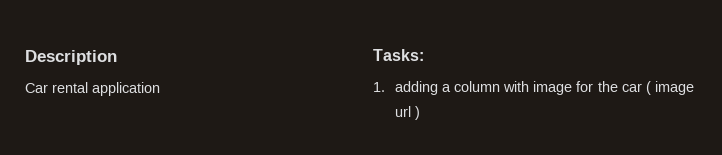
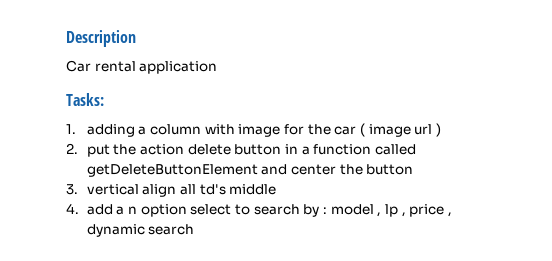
(420, 113) none -> [66,143,416,157] [86,164,414,177] [66,184,277,197] [66,203,452,217] [86,224,195,237] // 2. put the action delete button in a function called getDeleteButtonElement and center the button // 3. vertical align all td's middle // 4. add a n option select to search by : model , lp , price , dynamic search

